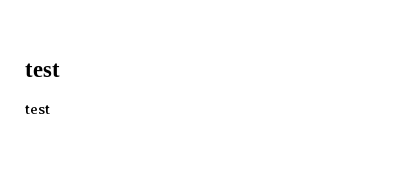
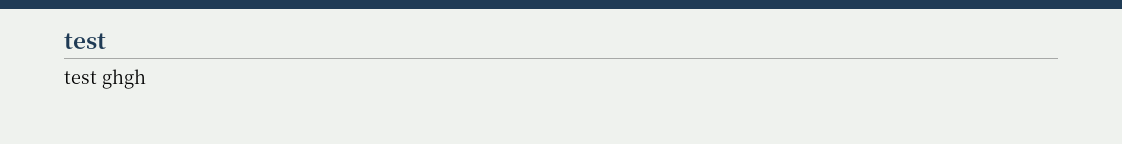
(50, 109) none -> [102,69,146,89] ghgh

